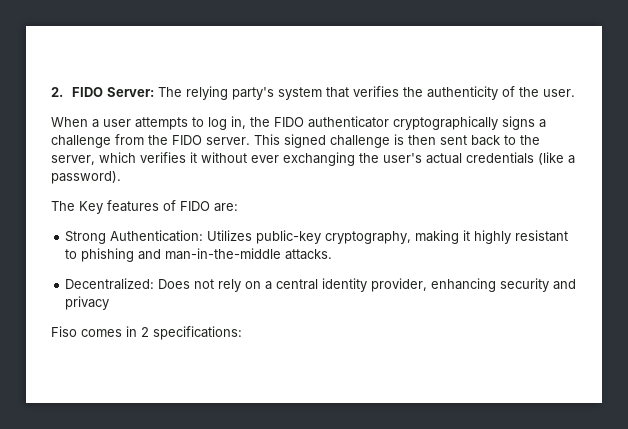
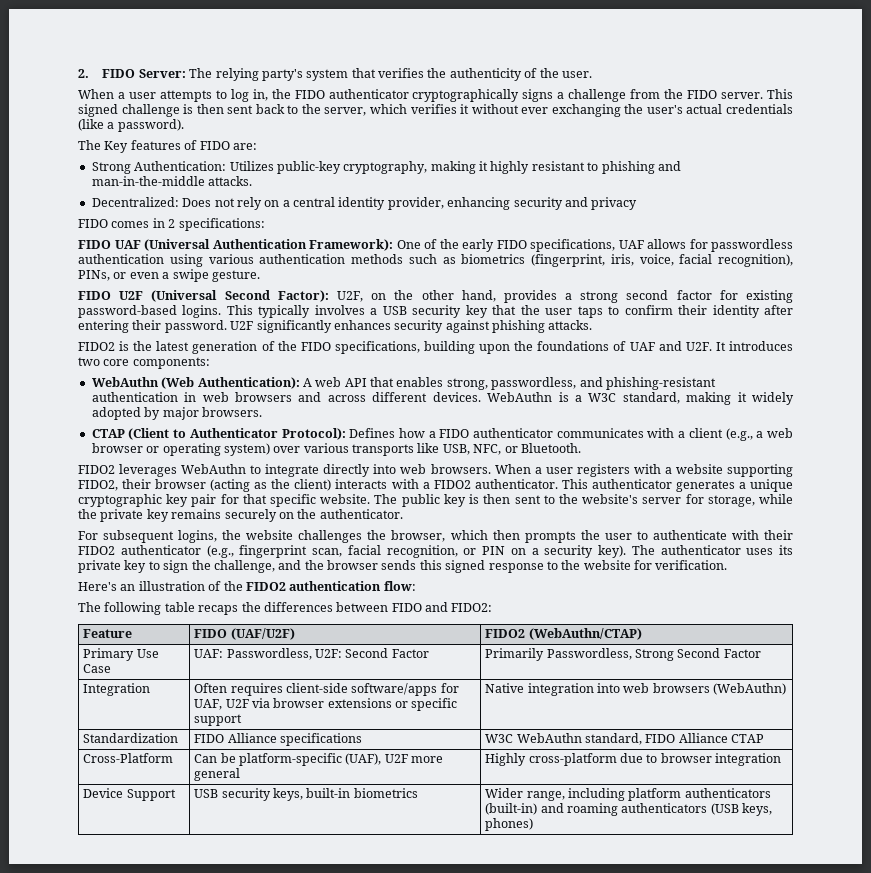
[51,326,77,337] Fiso -> [78,219,108,228] FIDO
(242, 333) none -> [78,239,793,252] [78,254,793,267] [78,269,260,282] [78,290,793,303] [78,305,794,318] [78,320,593,333] [78,341,793,354] [78,357,210,369] [91,377,716,390] [91,392,794,405] [91,407,262,420] [91,428,793,441] [91,443,581,456] [78,464,793,477] [78,479,793,492] [78,494,794,507] [78,509,403,522] [78,530,793,543] [78,545,793,558] [78,560,728,573] [78,581,416,591] [78,602,493,615] [83,629,133,638] [194,628,295,640] [485,628,642,640] [83,648,159,661] [83,664,112,673] [194,648,429,660] [485,648,761,661] [83,683,151,696] [194,683,459,696] [194,698,458,711] [194,714,243,726] [485,683,787,696] [83,733,179,743] [194,733,362,746] [485,733,765,745] [83,753,174,763] [194,753,444,766] [194,768,241,781] [485,753,782,766] [83,788,176,801] [194,788,418,801] [485,788,771,801] [485,803,773,816] [485,818,534,831] // FIDO UAF (Universal Authentication Framework): One of the early FIDO specifications, UAF allows for passwordless authentication using various authentication methods such as biometrics (fingerprint, iris, voice, facial recognition), PINs, or even a swipe gesture. // FIDO U2F (Universal Second Factor): U2F, on the other hand, provides a strong second factor for existing password-based logins. This typically involves a USB security key that the user taps to confirm their identity after entering their password. U2F significantly enhances security against phishing attacks. // FIDO2 is the latest generation of the FIDO specifications, building upon the foundations of UAF and U2F. It introduces two core components: // WebAuthn (Web Authentication): A web API that enables strong, passwordless, and phishing-resistant authentication in web browsers and across different devices. WebAuthn is a W3C standard, making it widely adopted by major browsers. // CTAP (Client to Authenticator Protocol): Defines how a FIDO authenticator communicates with a client (e.g., a web browser or operating system) over various transports like USB, NFC, or Bluetooth. // FIDO2 leverages WebAuthn to integrate directly into web browsers. When a user registers with a website supporting FIDO2, their browser (acting as the client) interacts with a FIDO2 authenticator. This authenticator generates a unique cryptographic key pair for that specific website. The public key is then sent to the website's server for storage, while the private key remains securely on the authenticator. // For subsequent logins, the website challenges the browser, which then prompts the user to authenticate with their FIDO2 authenticator (e.g., fingerprint scan, facial recognition, or PIN on a security key). The authenticator uses its private key to sign the challenge, and the browser sends this signed response to the website for verification. // Here's an illustration of the FIDO2 authentication flow: // The following table recaps the differences between FIDO and FIDO2: // Feature | FIDO (UAF/U2F) | FIDO2 (WebAuthn/CTAP) // Primary Use Case | UAF: Passwordless, U2F: Second Factor | Primarily Passwordless, Strong Second Factor // Integration | Often requires client-side software/apps for UAF, U2F via browser extensions or specific support | Native integration into web browsers (WebAuthn) // Standardization | FIDO Alliance specifications | W3C WebAuthn standard, FIDO Alliance CTAP // Cross-Platform | Can be platform-specific (UAF), U2F more general | Highly cross-platform due to browser integration // Device Support | USB security keys, built-in biometrics | Wider range, including platform authenticators (built-in) and roaming authenticators (USB keys, phones)

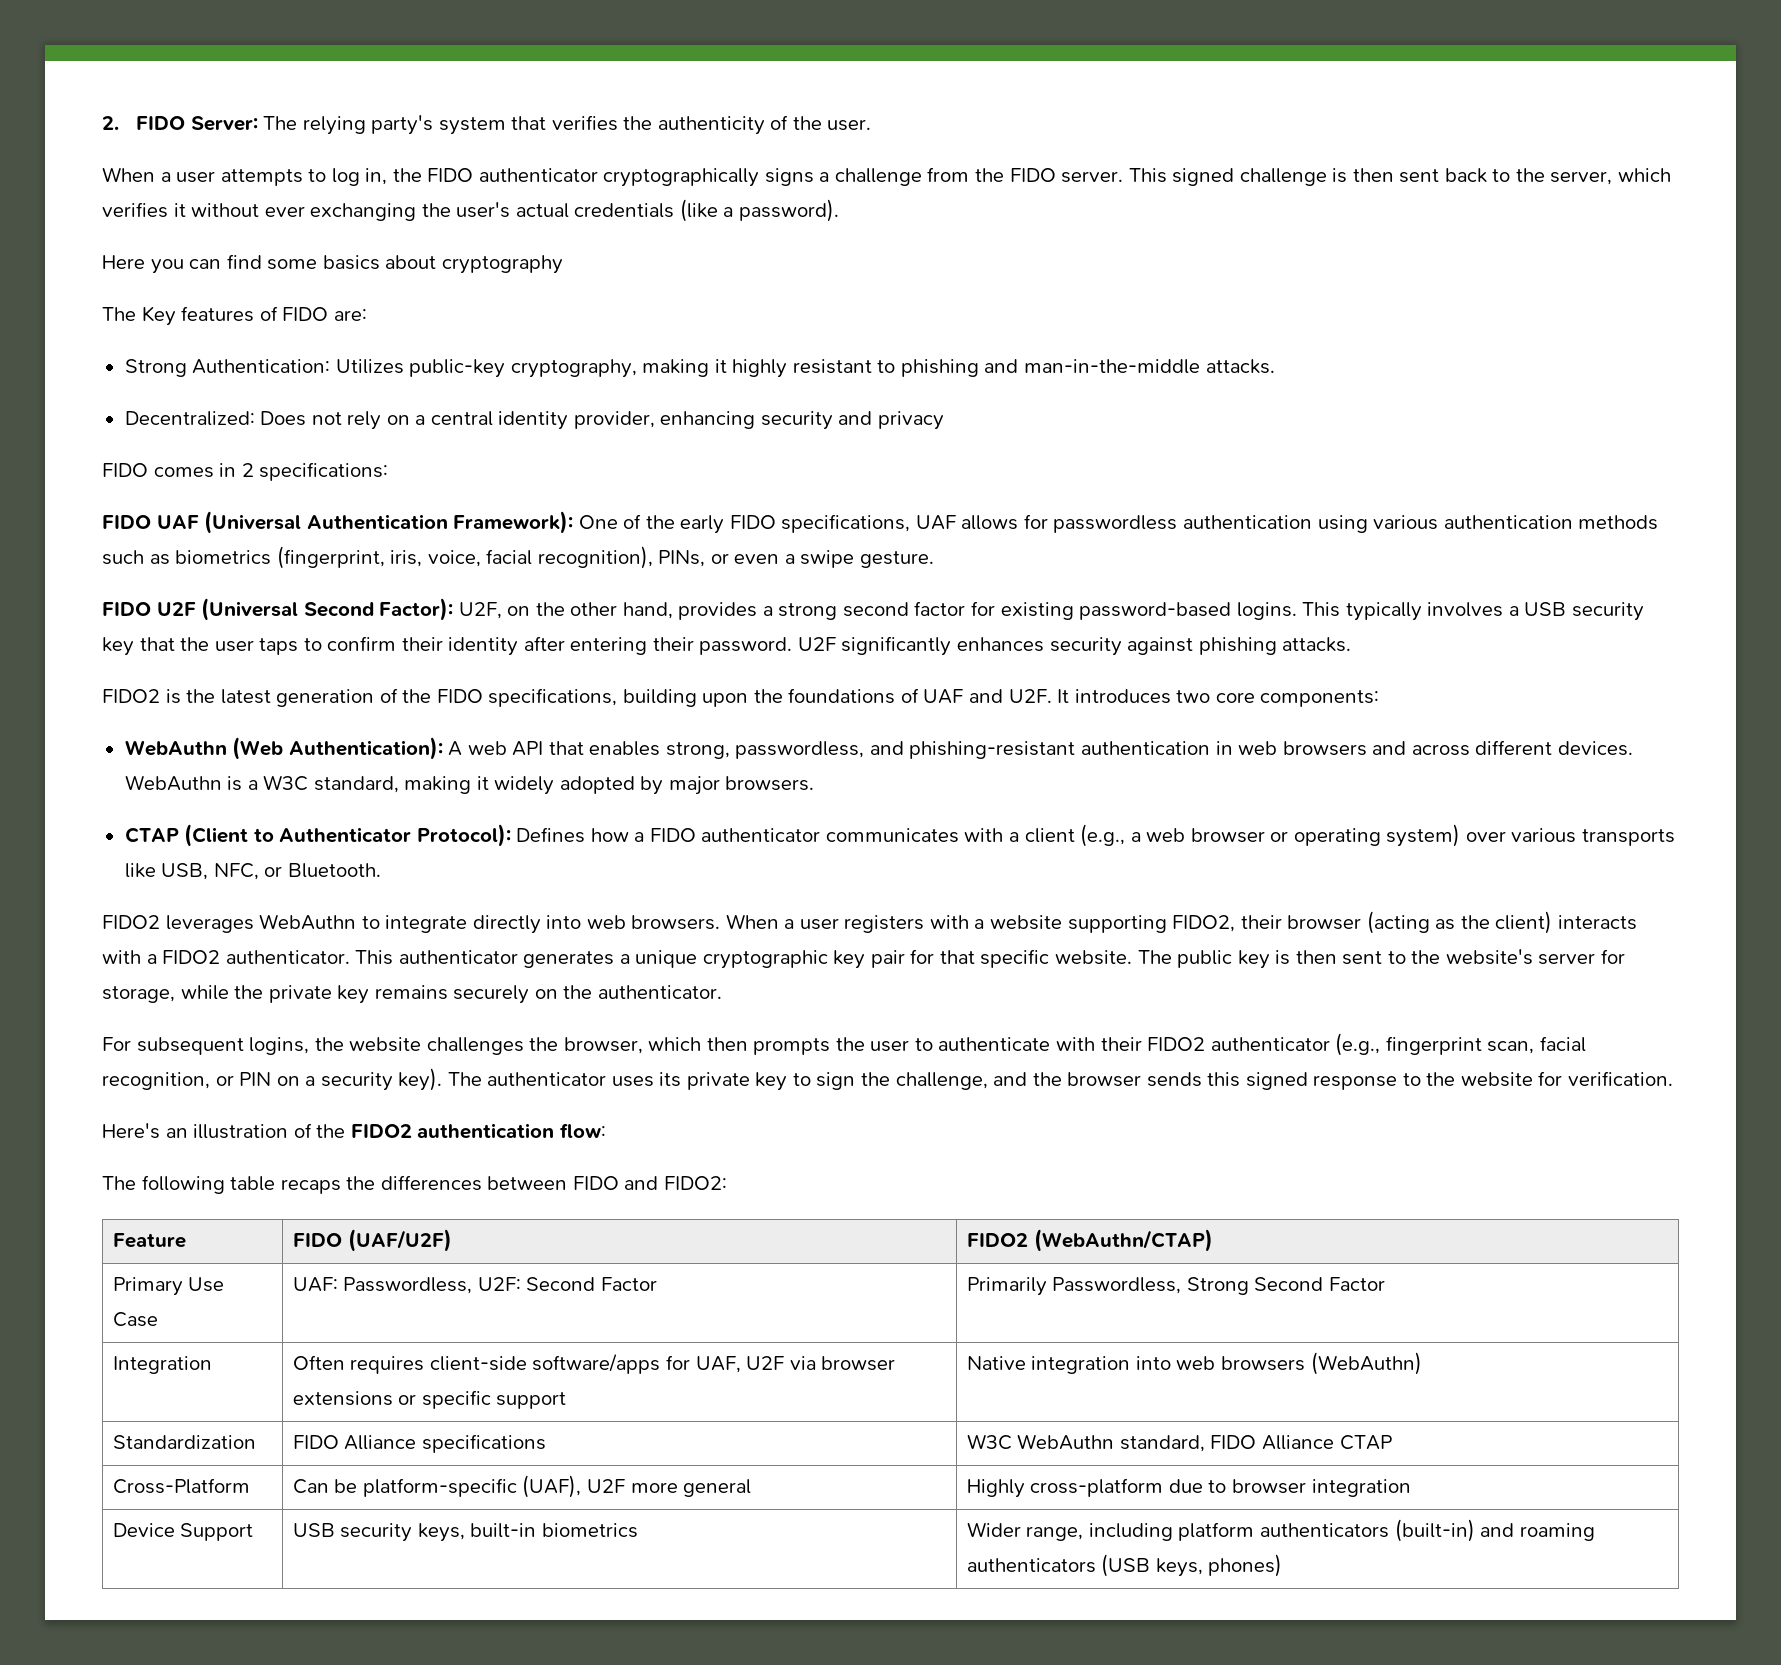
(184, 125) none -> [102,254,563,274] // Here you can find some basics about cryptography

